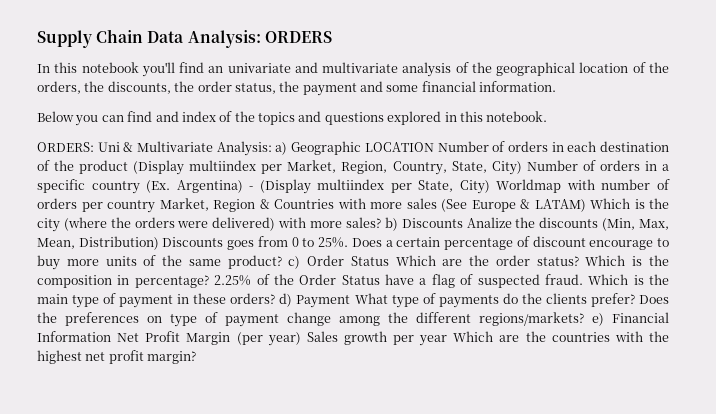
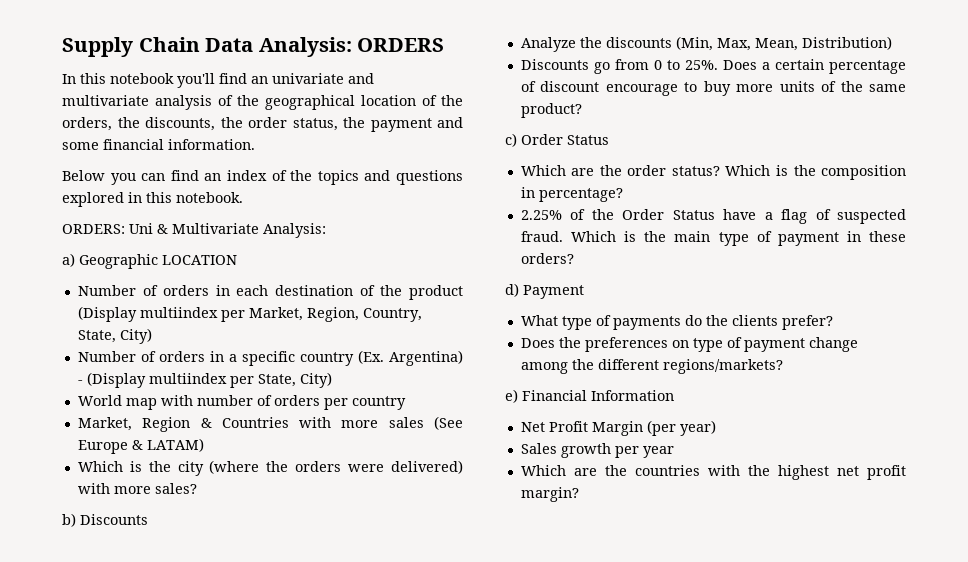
[155,111,179,122] and -> [204,173,222,181] an
(272, 148) none -> (326, 230) //
(434, 147) none -> (237, 260) //
(522, 168) none -> (152, 336) //
[496,179,562,193] Worldmap -> [77,395,157,410] // World map
(155, 206) none -> (406, 403) //
(586, 205) none -> (204, 445) //
(381, 222) none -> (197, 488) //
[466,217,512,228] Analize -> [520,37,576,52] // Analyze
[162,237,255,250] Discounts goes -> [520,59,610,74] // Discounts go
(282, 262) none -> (582, 110) //
(389, 261) none -> (609, 140) //
(209, 281) none -> (623, 195) //
(276, 298) none -> (574, 258) //
(351, 301) none -> (584, 292) //
(635, 300) none -> (833, 322) //
(584, 319) none -> (783, 366) //
(111, 336) none -> (674, 395) //
(301, 339) none -> (716, 428) //
(448, 340) none -> (674, 452) //

